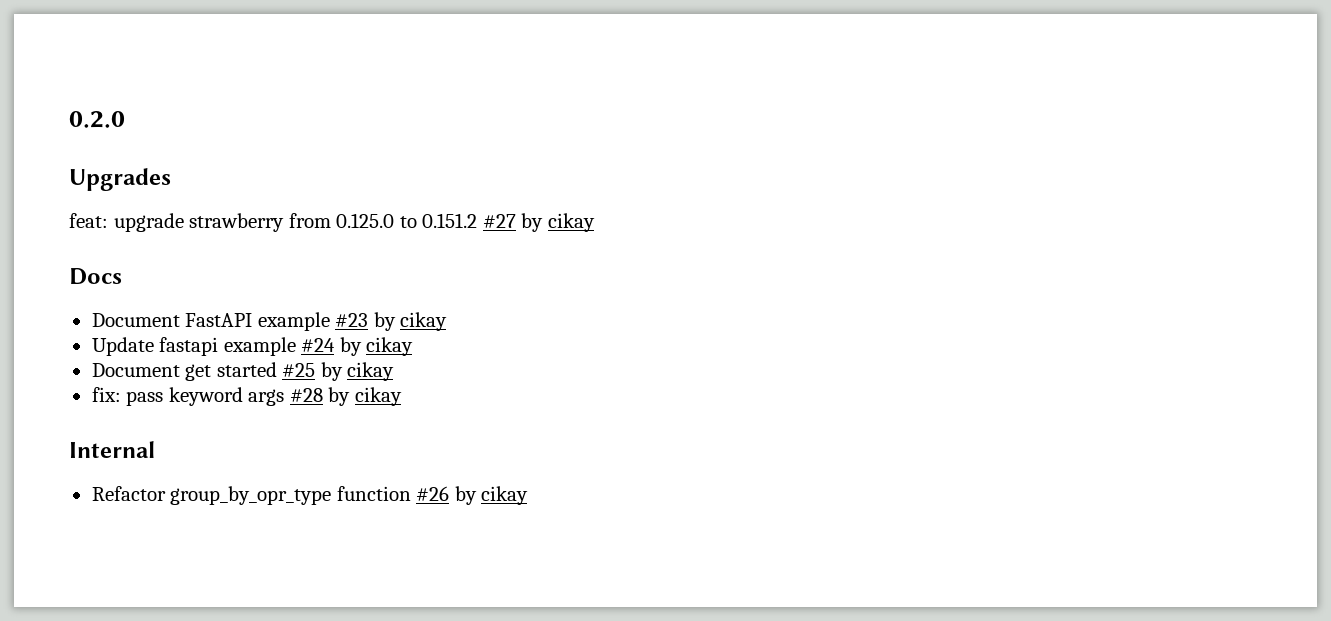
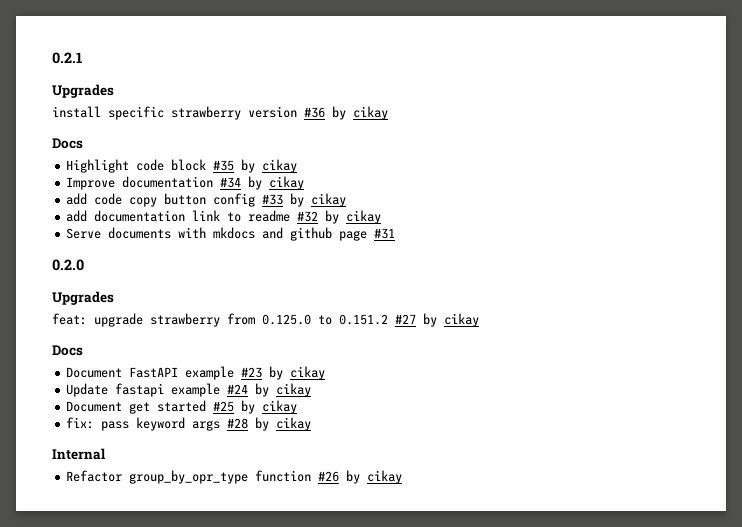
(69, 119) none -> [52,52,82,64] [52,84,114,98] [52,106,388,120] [52,138,83,149] [66,159,298,173] [66,176,305,190] [66,193,347,207] [66,210,382,224] [66,227,396,241] 0.2.1 // Upgrades // install specific strawberry version #36 by cikay // Docs // Highlight code block #35 by cikay // Improve documentation #34 by cikay // add code copy button config #33 by cikay // add documentation link to readme #32 by cikay // Serve documents with mkdocs and github page #31 //

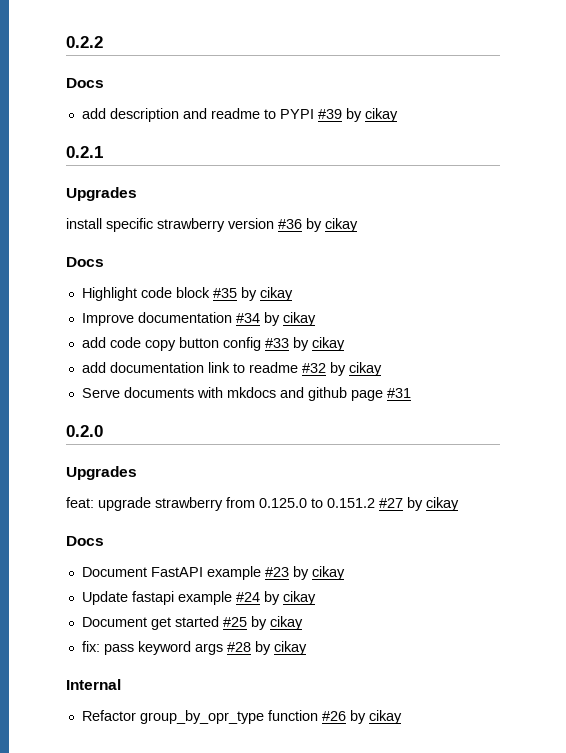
(52, 58) none -> [66,36,103,48] [66,78,104,88] [81,108,398,122] 0.2.2 // Docs // add description and readme to PYPI #39 by cikay //

